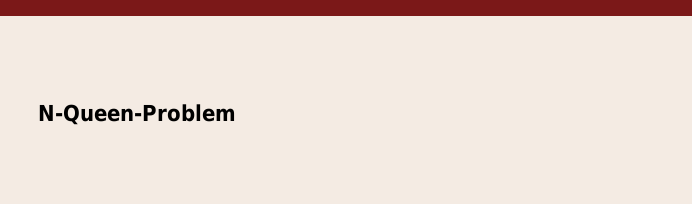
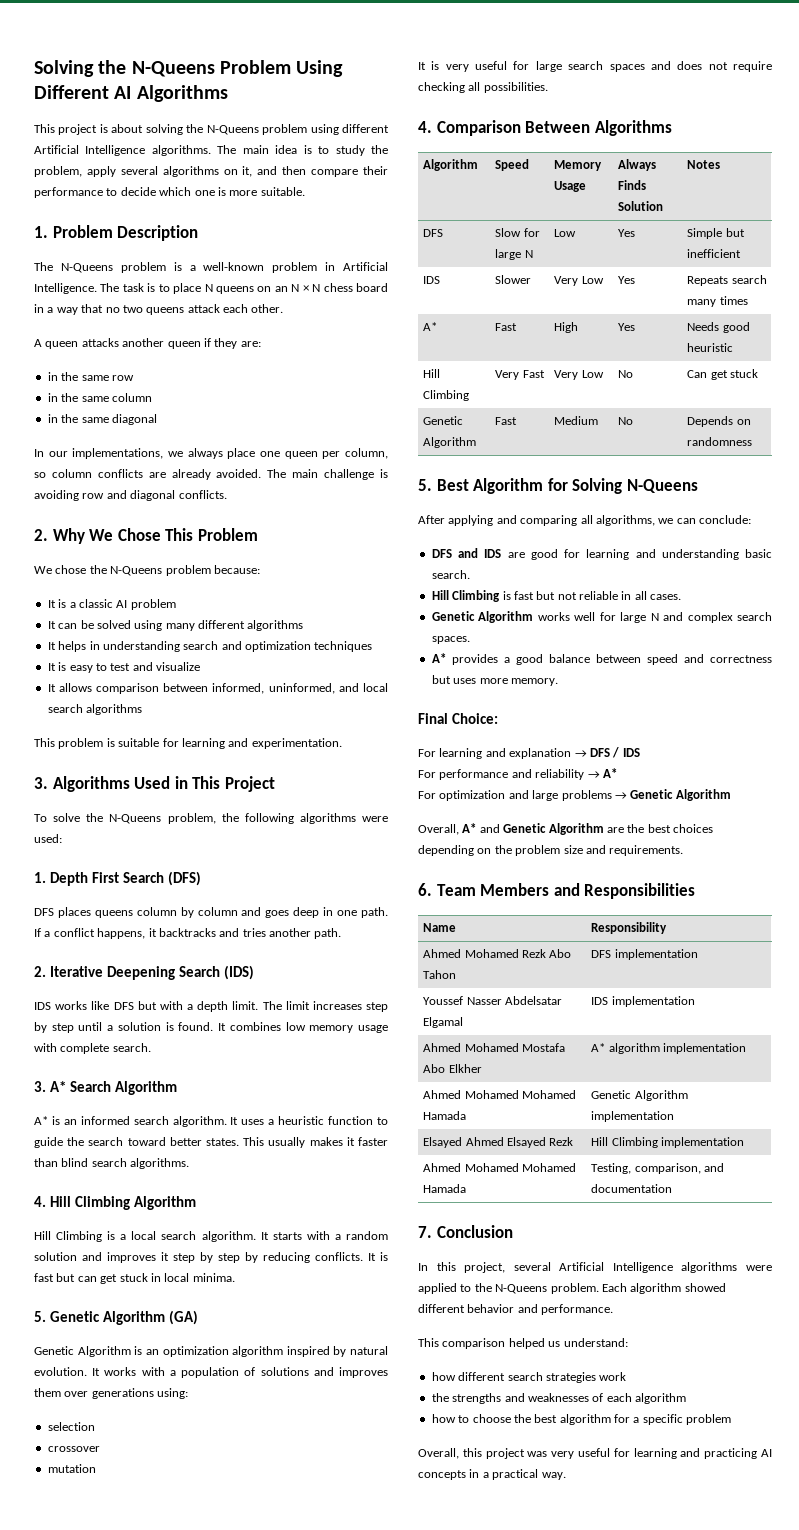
[38,104,236,125] N-Queen-Problem -> [34,60,344,77] [34,85,228,102] [34,124,390,135] [34,145,389,156] [34,166,388,177] [34,187,305,198] [34,225,199,241] [34,262,388,273] [34,283,388,294] [34,304,284,315] [34,338,261,349] [47,372,134,381] [47,393,152,402] [47,414,157,425] [34,448,388,459] [34,469,389,480] [34,490,227,501] [34,528,258,544] [34,565,260,576] [47,599,176,610] [47,620,304,631] [47,641,373,652] [47,662,200,673] [47,683,388,694] [47,704,143,715] [34,738,342,749] [34,776,275,792] [34,813,388,824] [34,834,62,843] [34,871,201,886] [34,907,389,918] [34,928,342,939] [34,965,254,980] [34,1001,388,1012] [34,1022,388,1033] [34,1043,151,1054] [34,1081,177,1095] [34,1116,388,1127] [34,1137,388,1148] [34,1158,190,1169] [34,1196,196,1210] [34,1231,388,1242] [34,1252,388,1263] [34,1273,235,1284] [34,1310,198,1325] [34,1346,388,1357] [34,1367,389,1378] [34,1388,189,1399] [47,1422,95,1431] [47,1446,100,1452] [47,1464,96,1473] [418,61,772,72] [418,82,548,93] [418,120,672,136] [423,159,479,171] [495,159,530,171] [554,160,603,171] [554,181,587,192] [618,159,657,171] [618,180,647,190] [618,201,664,211] [687,160,721,169] [423,229,444,237] [495,228,540,237] [495,249,533,260] [554,229,577,237] [618,229,636,237] [687,228,745,239] [687,249,742,258] [423,276,441,284] [495,275,532,284] [554,276,604,286] [618,276,636,284] [687,275,767,286] [687,296,748,307] [423,322,438,331] [495,323,518,331] [554,322,579,333] [618,323,636,331] [687,322,750,333] [687,343,734,352] [423,369,441,378] [423,390,470,401] [495,370,545,380] [554,370,604,380] [618,370,634,378] [687,369,758,380] [423,416,464,425] [423,437,477,448] [495,417,518,425] [554,416,599,425] [618,417,634,425] [687,416,751,427] [687,437,753,446] [418,478,698,494] [418,515,751,526] [431,548,772,560] [431,570,470,579] [431,590,682,602] [431,611,772,623] [431,636,470,644] [431,653,772,665] [431,675,558,686] [418,713,498,724] [418,747,640,759] [418,768,617,780] [418,789,731,801] [418,823,713,835] [418,845,684,856] [418,883,696,899] [423,923,457,932] [591,922,668,934] [423,949,572,958] [423,970,457,979] [591,949,698,960] [423,996,562,1005] [423,1017,464,1028] [591,996,695,1007] [423,1043,565,1052] [423,1064,482,1073] [591,1043,746,1054] [423,1090,576,1099] [423,1111,467,1120] [591,1090,688,1101] [591,1111,675,1122] [423,1137,574,1148] [591,1137,744,1148] [423,1163,576,1172] [423,1184,467,1193] [591,1163,724,1174] [591,1184,673,1193] [418,1225,513,1238] [418,1262,772,1273] [418,1283,726,1294] [418,1304,614,1315] [418,1338,628,1349] [431,1372,627,1383] [431,1393,686,1404] [431,1414,732,1425] [418,1448,772,1459] [418,1469,566,1480] Solving the N-Queens Problem Using Different AI Algorithms // This project is about solving the N-Queens problem using different Artificial Intelligence algorithms. The main idea is to study the problem, apply several algorithms on it, and then compare their performance to decide which one is more suitable. // 1. Problem Description // The N-Queens problem is a well-known problem in Artificial Intelligence. The task is to place N queens on an N × N chess board in a way that no two queens attack each other. // A queen attacks another queen if they are: // in the same row // in the same column // in the same diagonal // In our implementations, we always place one queen per column, so column conflicts are already avoided. The main challenge is avoiding row and diagonal conflicts. // 2. Why We Chose This Problem // We chose the N-Queens problem because: // It is a classic AI problem // It can be solved using many different algorithms // It helps in understanding search and optimization techniques // It is easy to test and visualize // It allows comparison between informed, uninformed, and local search algorithms // This problem is suitable for learning and experimentation. // 3. Algorithms Used in This Project // To solve the N-Queens problem, the following algorithms were used: // 1. Depth First Search (DFS) // DFS places queens column by column and goes deep in one path. If a conflict happens, it backtracks and tries another path. // 2. Iterative Deepening Search (IDS) // IDS works like DFS but with a depth limit. The limit increases step by step until a solution is found. It combines low memory usage with complete search. // 3. A* Search Algorithm // A* is an informed search algorithm. It uses a heuristic function to guide the search toward better states. This usually makes it faster than blind search algorithms. // 4. Hill Climbing Algorithm // Hill Climbing is a local search algorithm. It starts with a random solution and improves it step by step by reducing conflicts. It is fast but can get stuck in local minima. // 5. Genetic Algorithm (GA) // Genetic Algorithm is an optimization algorithm inspired by natural evolution. It works with a population of solutions and improves them over generations using: // selection // crossover // mutation // It is very useful for large search spaces and does not require checking all possibilities. // 4. Comparison Between Algorithms // Algorithm | Speed | Memory Usage | Always Finds Solution | Notes // DFS | Slow for large N | Low | Yes | Simple but inefficient // IDS | Slower | Very Low | Yes | Repeats search many times // A* | Fast | High | Yes | Needs good heuristic // Hill Climbing | Very Fast | Very Low | No | Can get stuck // Genetic Algorithm | Fast | Medium | No | Depends on randomness // 5. Best Algorithm for Solving N-Queens // After applying and comparing all algorithms, we can conclude: // DFS and IDS are good for learning and understanding basic search. // Hill Climbing is fast but not reliable in all cases. // Genetic Algorithm works well for large N and complex search spaces. // A* provides a good balance between speed and correctness but uses more memory. // Final Choice: // For learning and explanation → DFS / IDS // For performance and reliability → A* // For optimization and large problems → Genetic Algorithm // Overall, A* and Genetic Algorithm are the best choices depending on the problem size and requirements. // 6. Team Members and Responsibilities // Name | Responsibility // Ahmed Mohamed Rezk Abo Tahon | DFS implementation // Youssef Nasser Abdelsatar Elgamal | IDS implementation // Ahmed Mohamed Mostafa Abo Elkher | A* algorithm implementation // Ahmed Mohamed Mohamed Hamada | Genetic Algorithm implementation // Elsayed Ahmed Elsayed Rezk | Hill Climbing implementation // Ahmed Mohamed Mohamed Hamada | Testing, comparison, and documentation // 7. Conclusion // In this project, several Artificial Intelligence algorithms were applied to the N-Queens problem. Each algorithm showed different behavior and performance. // This comparison helped us understand: // how different search strategies work // the strengths and weaknesses of each algorithm // how to choose the best algorithm for a specific problem // Overall, this project was very useful for learning and practicing AI concepts in a practical way.

